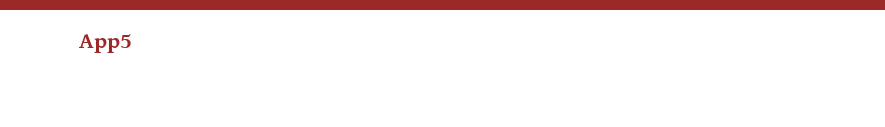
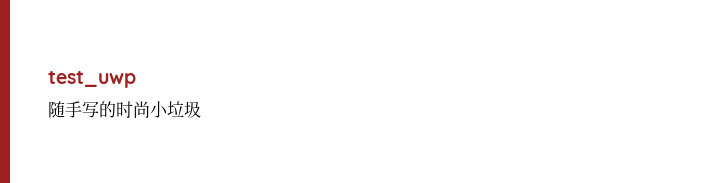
[79,34,132,53] App5 -> [48,71,136,88] [48,101,201,118] test_uwp // 随手写的时尚小垃圾

